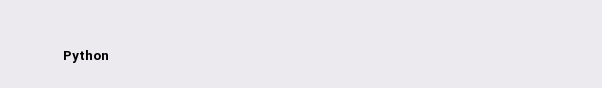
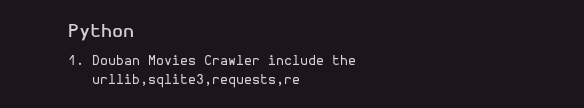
(109, 56) none -> [68,55,356,65] [91,74,300,88] // 1. Douban Movies Crawler include the urllib,sqlite3,requests,re

